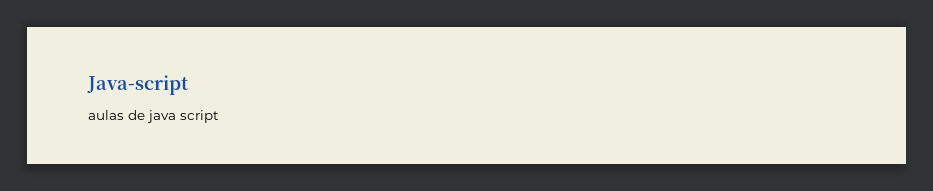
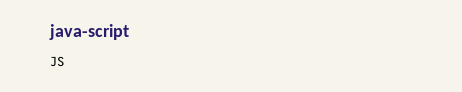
[87,75,188,95] [88,110,219,123] Java-script // aulas de java script -> [49,24,129,40] [50,56,64,67] java-script // JS

